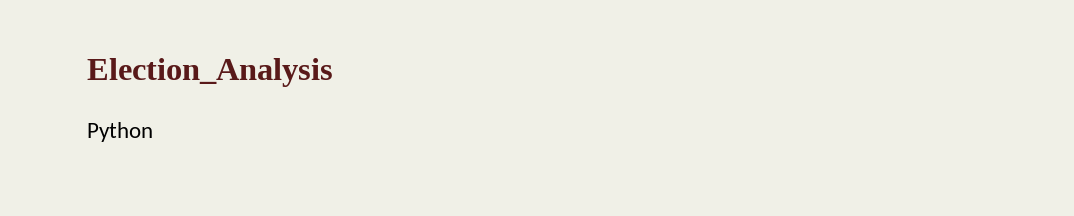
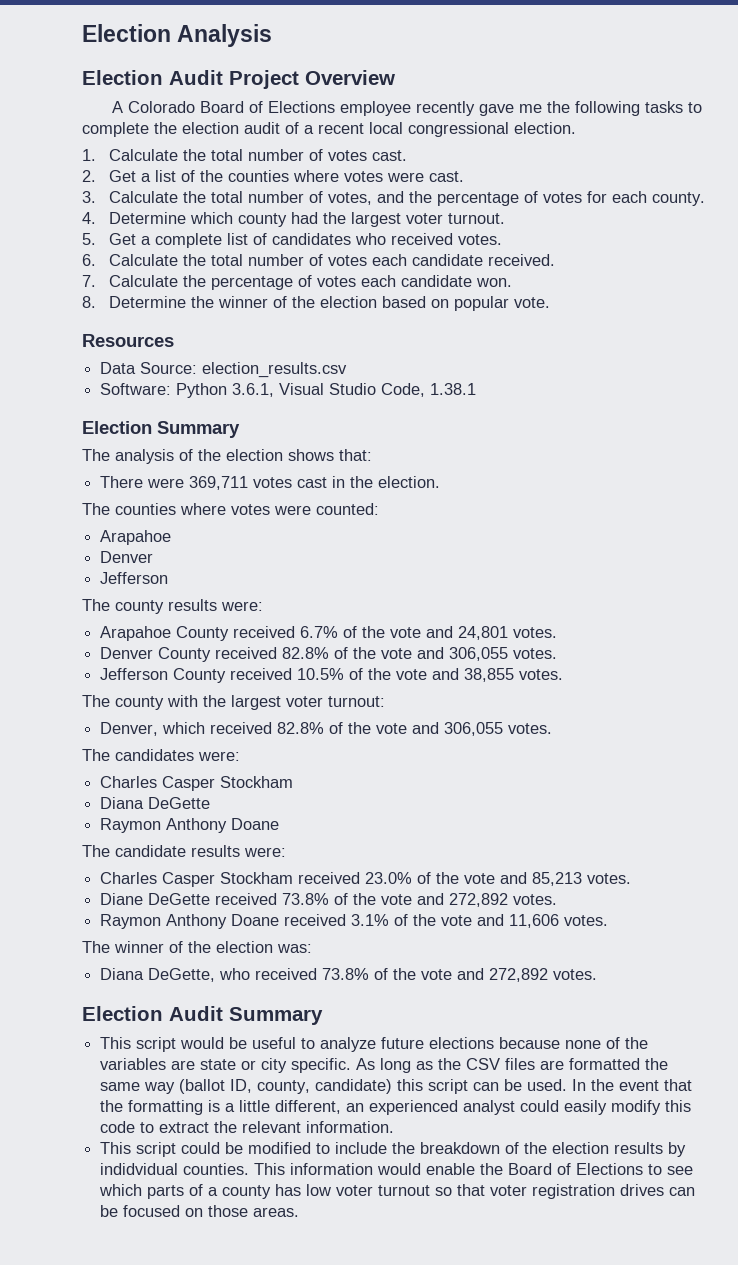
[87,58,333,87] [87,122,153,142] Election_Analysis // Python -> [82,24,273,47] [82,70,395,89] [112,101,703,116] [82,122,576,137] [82,149,408,161] [82,170,465,182] [82,191,706,206] [82,212,506,227] [82,233,503,248] [82,254,556,266] [82,275,513,290] [82,296,551,311] [82,334,174,347] [100,362,348,378] [100,383,477,398] [82,421,240,438] [82,449,372,464] [100,476,441,490] [82,503,379,515] [100,530,172,545] [100,551,154,563] [100,572,169,584] [82,599,263,614] [100,626,558,641] [100,647,558,662] [100,668,564,683] [82,695,385,710] [100,722,553,736] [82,749,240,761] [100,776,294,791] [100,797,211,809] [100,818,280,833] [82,845,286,857] [100,872,632,887] [100,893,558,907] [100,914,609,929] [82,941,312,953] [100,968,598,982] [82,1006,323,1025] [100,1037,649,1052] [100,1058,669,1073] [100,1079,693,1094] [100,1100,692,1115] [100,1121,395,1133] [100,1142,687,1157] [100,1163,694,1175] [99,1184,696,1199] [100,1205,300,1217] Election Analysis // Election Audit Project Overview // A Colorado Board of Elections employee recently gave me the following tasks to complete the election audit of a recent local congressional election. // 1. Calculate the total number of votes cast. // 2. Get a list of the counties where votes were cast. // 3. Calculate the total number of votes, and the percentage of votes for each county. // 4. Determine which county had the largest voter turnout. // 5. Get a complete list of candidates who received votes. // 6. Calculate the total number of votes each candidate received. // 7. Calculate the percentage of votes each candidate won. // 8. Determine the winner of the election based on popular vote. // Resources // Data Source: election_results.csv // Software: Python 3.6.1, Visual Studio Code, 1.38.1 // Election Summary // The analysis of the election shows that: // There were 369,711 votes cast in the election. // The counties where votes were counted: // Arapahoe // Denver // Jefferson // The county results were: // Arapahoe County received 6.7% of the vote and 24,801 votes. // Denver County received 82.8% of the vote and 306,055 votes. // Jefferson County received 10.5% of the vote and 38,855 votes. // The county with the largest voter turnout: // Denver, which received 82.8% of the vote and 306,055 votes. // The candidates were: // Charles Casper Stockham // Diana DeGette // Raymon Anthony Doane // The candidate results were: // Charles Casper Stockham received 23.0% of the vote and 85,213 votes. // Diane DeGette received 73.8% of the vote and 272,892 votes. // Raymon Anthony Doane received 3.1% of the vote and 11,606 votes. // The winner of the election was: // Diana DeGette, who received 73.8% of the vote and 272,892 votes. // Election Audit Summary // This script would be useful to analyze future elections because none of the variables are state or city specific. As long as the CSV files are formatted the same way (ballot ID, county, candidate) this script can be used. In the event that the formatting is a little different, an experienced analyst could easily modify this code to extract the relevant information. // This script could be modified to include the breakdown of the election results by indidvidual counties. This information would enable the Board of Elections to see which parts of a county has low voter turnout so that voter registration drives can be focused on those areas.

